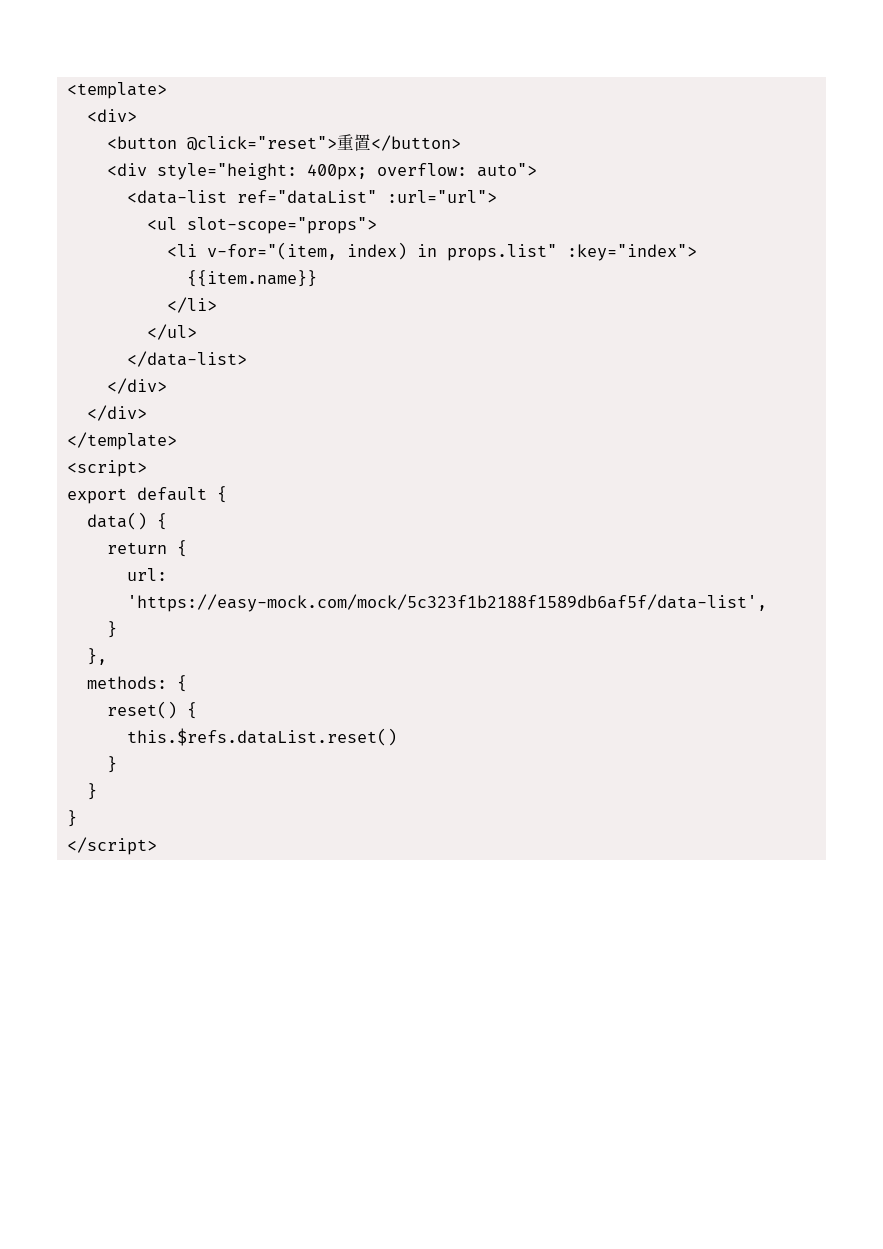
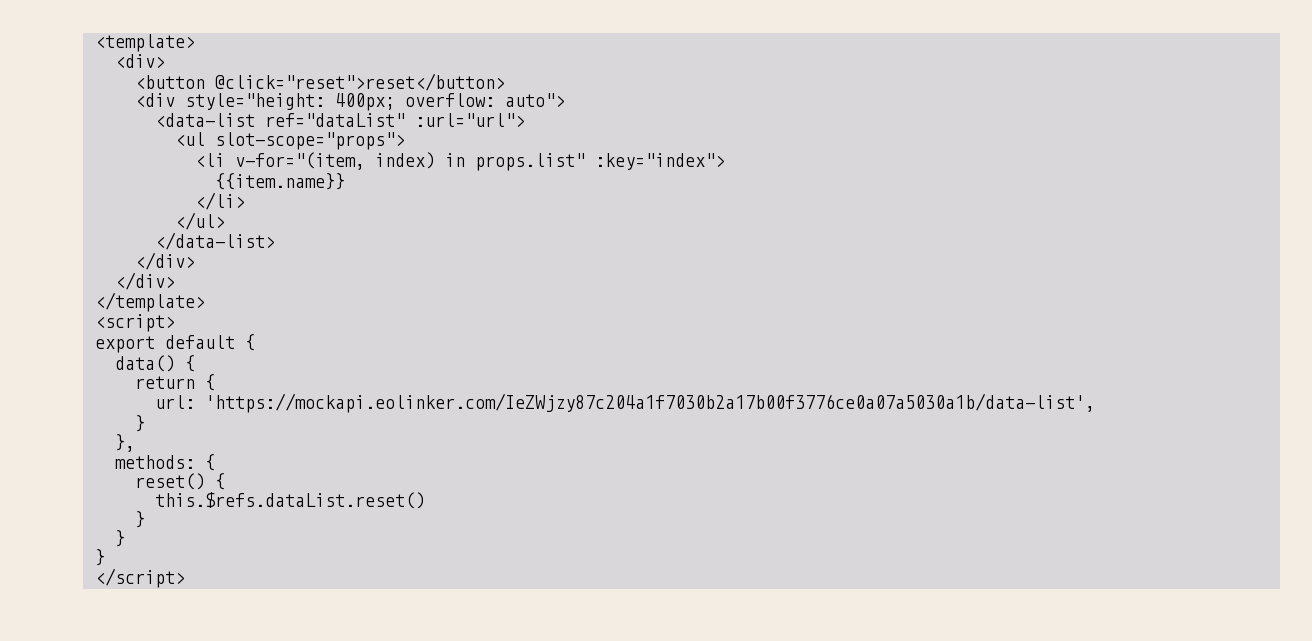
[186,134,461,151] @click="reset">重置</button> -> [215,73,506,91] @click="reset">reset</button>
[126,594,767,612] 'https://easy-mock.com/mock/5c323f1b2188f1589db6af5f/data-list', -> [205,393,1096,413] 'https://mockapi.eolinker.com/IeZWjzy87c204a1f7030b2a17b00f3776ce0a07a5030a1b/data-list',

